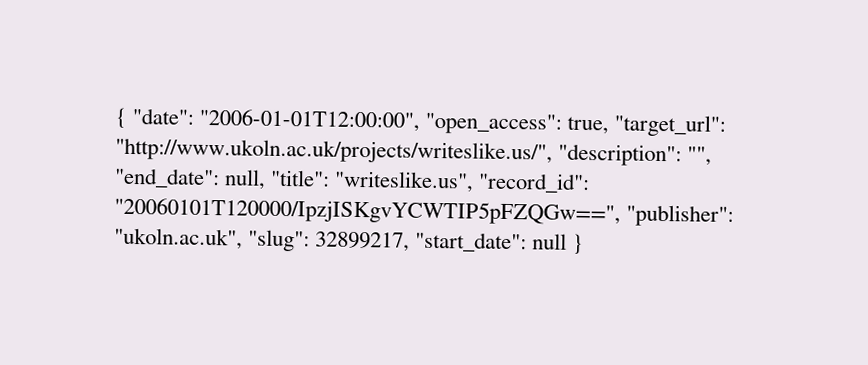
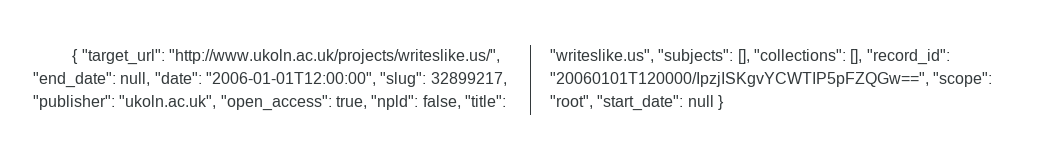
[132,108,727,137] [115,137,713,167] [114,167,591,194] [114,197,735,227] [114,227,411,252] "date": "2006-01-01T12:00:00", "open_access": true, "target_url": "http://www.ukoln.ac.uk/projects/writeslike.us/", "description": "", "end_date": null, "title": "writeslike.us", "record_id": "20060101T120000/IpzjISKgvYCWTIP5pFZQGw==", "publisher": "ukoln.ac.uk", "slug": 32899217, -> [81,49,500,65] [33,72,507,88] [33,95,506,111] [550,49,950,65] [550,72,993,87] [550,95,593,109] "target_url": "http://www.ukoln.ac.uk/projects/writeslike.us/", "end_date": null, "date": "2006-01-01T12:00:00", "slug": 32899217, "publisher": "ukoln.ac.uk", "open_access": true, "npld": false, "title": "writeslike.us", "subjects": [], "collections": [], "record_id": "20060101T120000/IpzjISKgvYCWTIP5pFZQGw==", "scope": "root",

